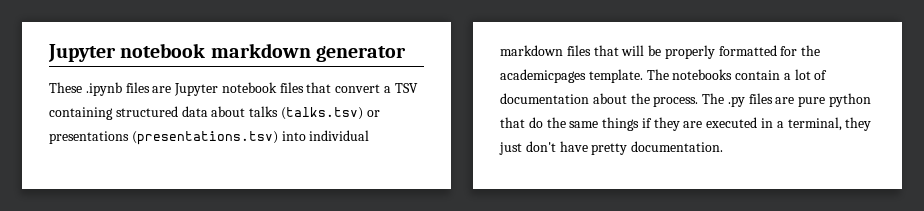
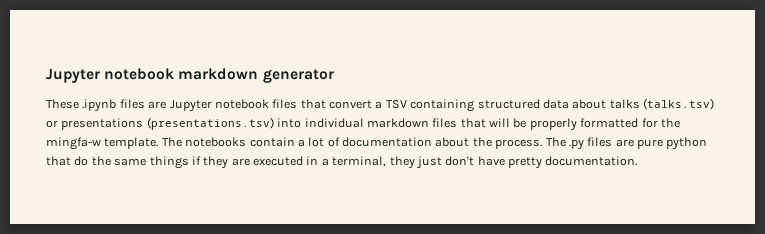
[500,69,586,83] academicpages -> [46,137,101,150] mingfa-w

